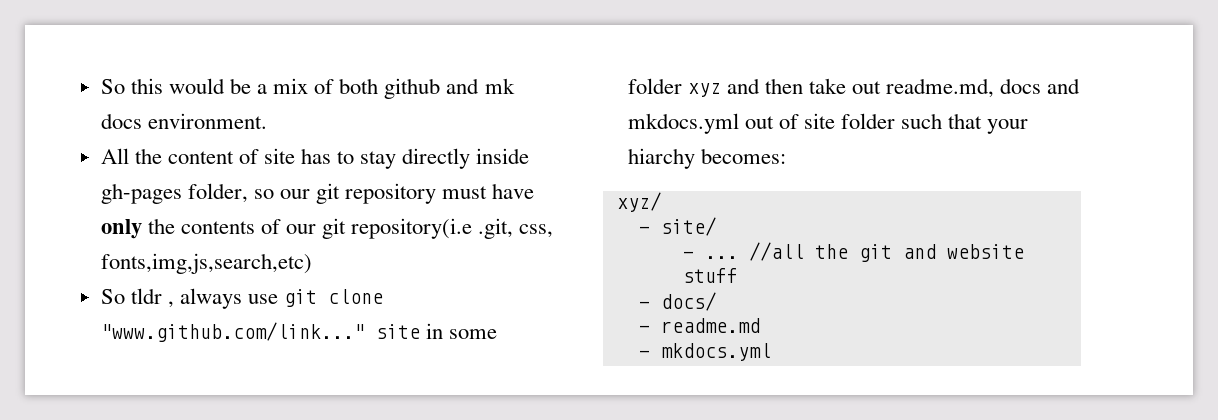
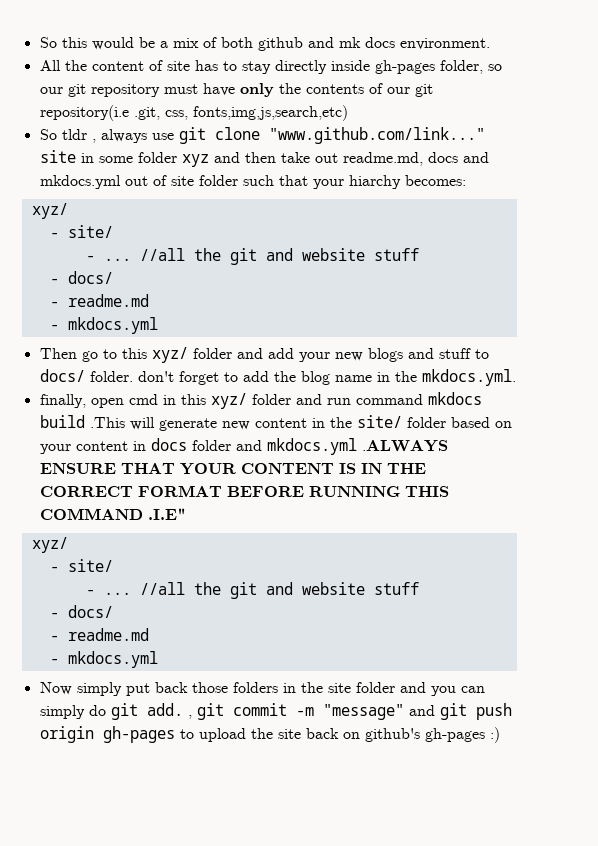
(771, 352) none -> [39,347,489,363] [39,369,516,386] [39,392,482,409] [39,415,512,431] [39,438,448,455] [39,463,426,475] [39,485,449,497] [39,508,186,520] [31,537,68,553] [49,559,113,572] [85,582,419,599] [49,605,113,618] [49,628,149,641] [49,651,158,668] [39,682,485,696] [39,703,512,720] [39,726,500,743] // Then go to this xyz/ folder and add your new blogs and stuff to docs/ folder. don't forget to add the blog name in the mkdocs.yml. // finally, open cmd in this xyz/ folder and run command mkdocs build .This will generate new content in the site/ folder based on your content in docs folder and mkdocs.yml .ALWAYS ENSURE THAT YOUR CONTENT IS IN THE CORRECT FORMAT BEFORE RUNNING THIS COMMAND .I.E" // xyz/ // - site/ // - ... //all the git and website stuff // - docs/ // - readme.md // - mkdocs.yml // Now simply put back those folders in the site folder and you can simply do git add. , git commit -m "message" and git push origin gh-pages to upload the site back on github's gh-pages :)

